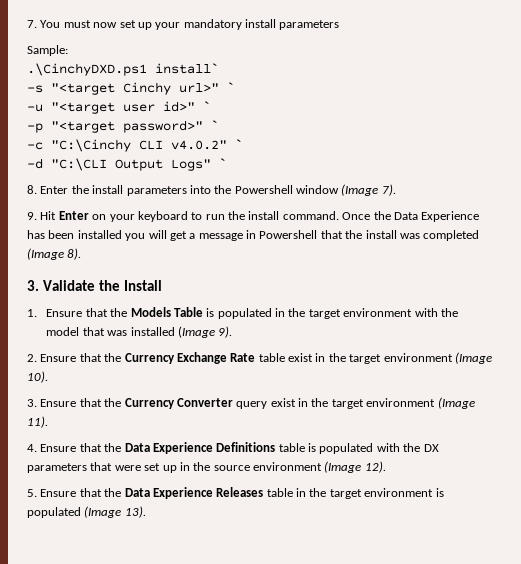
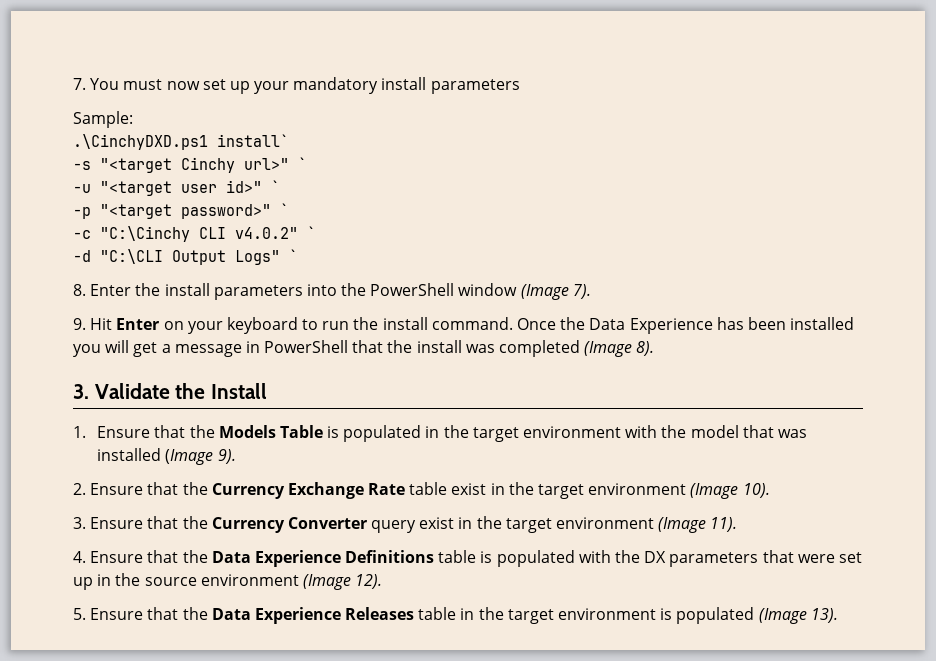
[234,185,293,194] Powershell -> [370,283,455,296] PowerShell
[259,230,318,239] Powershell -> [264,340,349,353] PowerShell

